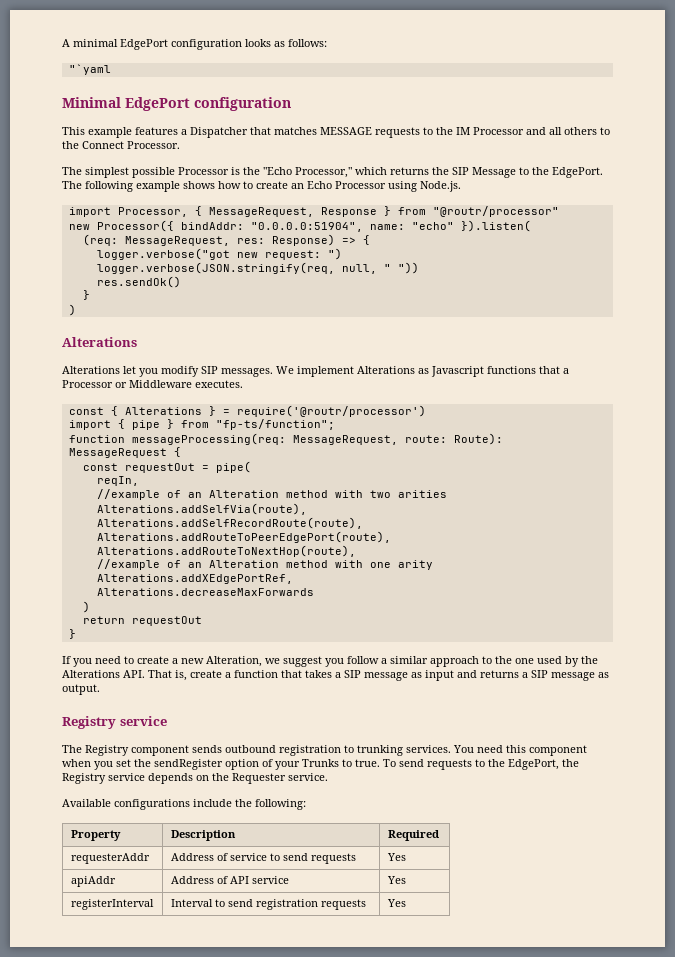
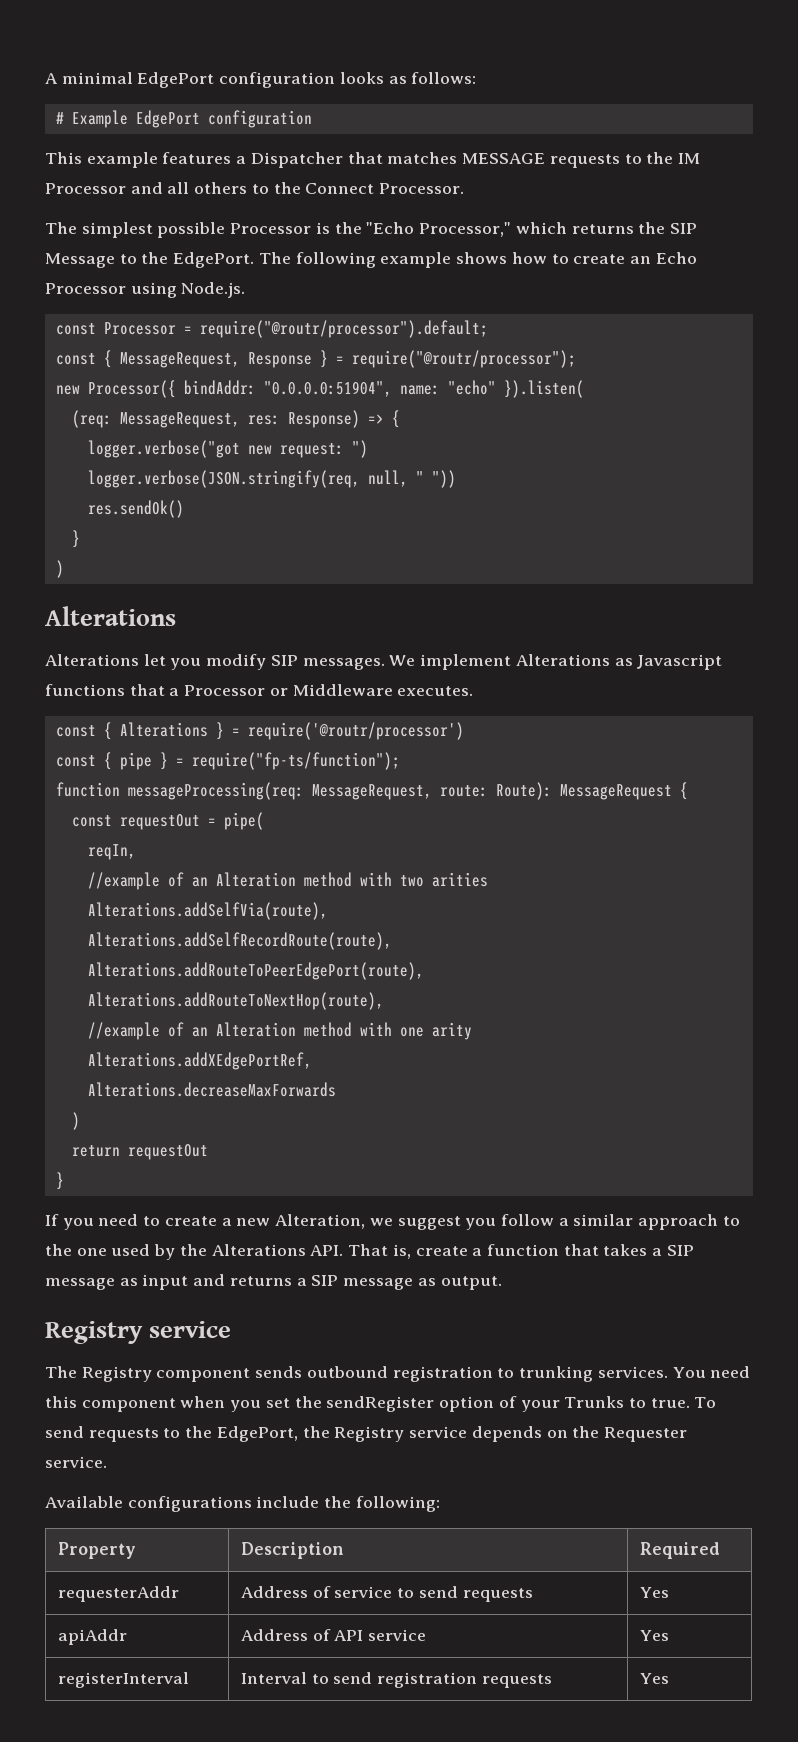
[68,64,111,75] [62,97,121,108] "`yaml // Minimal -> [55,110,128,128] # Example
[68,207,188,217] import Processor, -> [55,320,488,338] [55,353,96,365] const Processor = require("@routr/processor").default; // const
[397,206,559,217] from "@routr/processor" -> [335,350,576,368] = require("@routr/processor");
[68,420,111,430] import -> [55,755,96,767] const
[180,419,335,430] from "fp-ts/function"; -> [175,752,400,770] = require("fp-ts/function");

